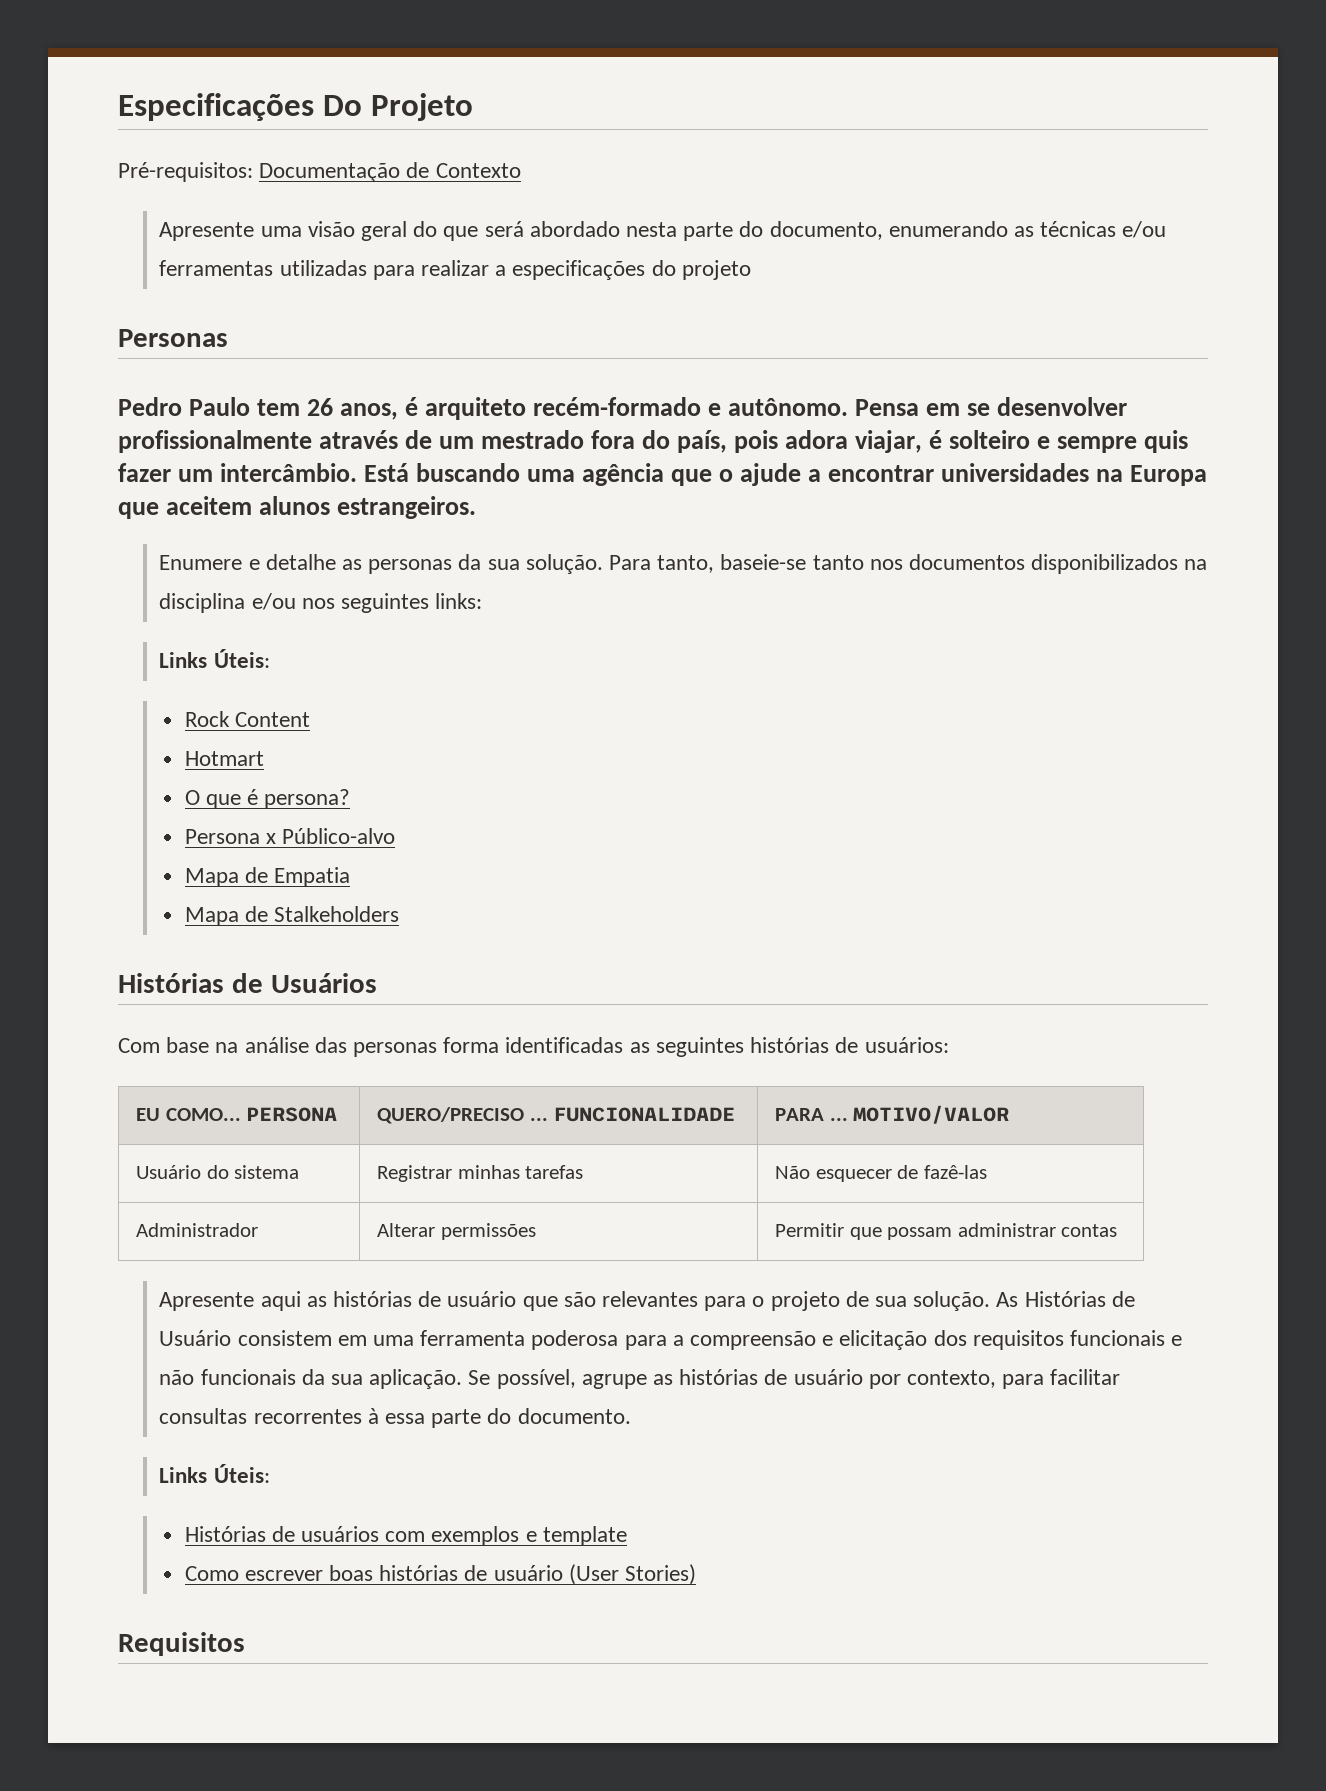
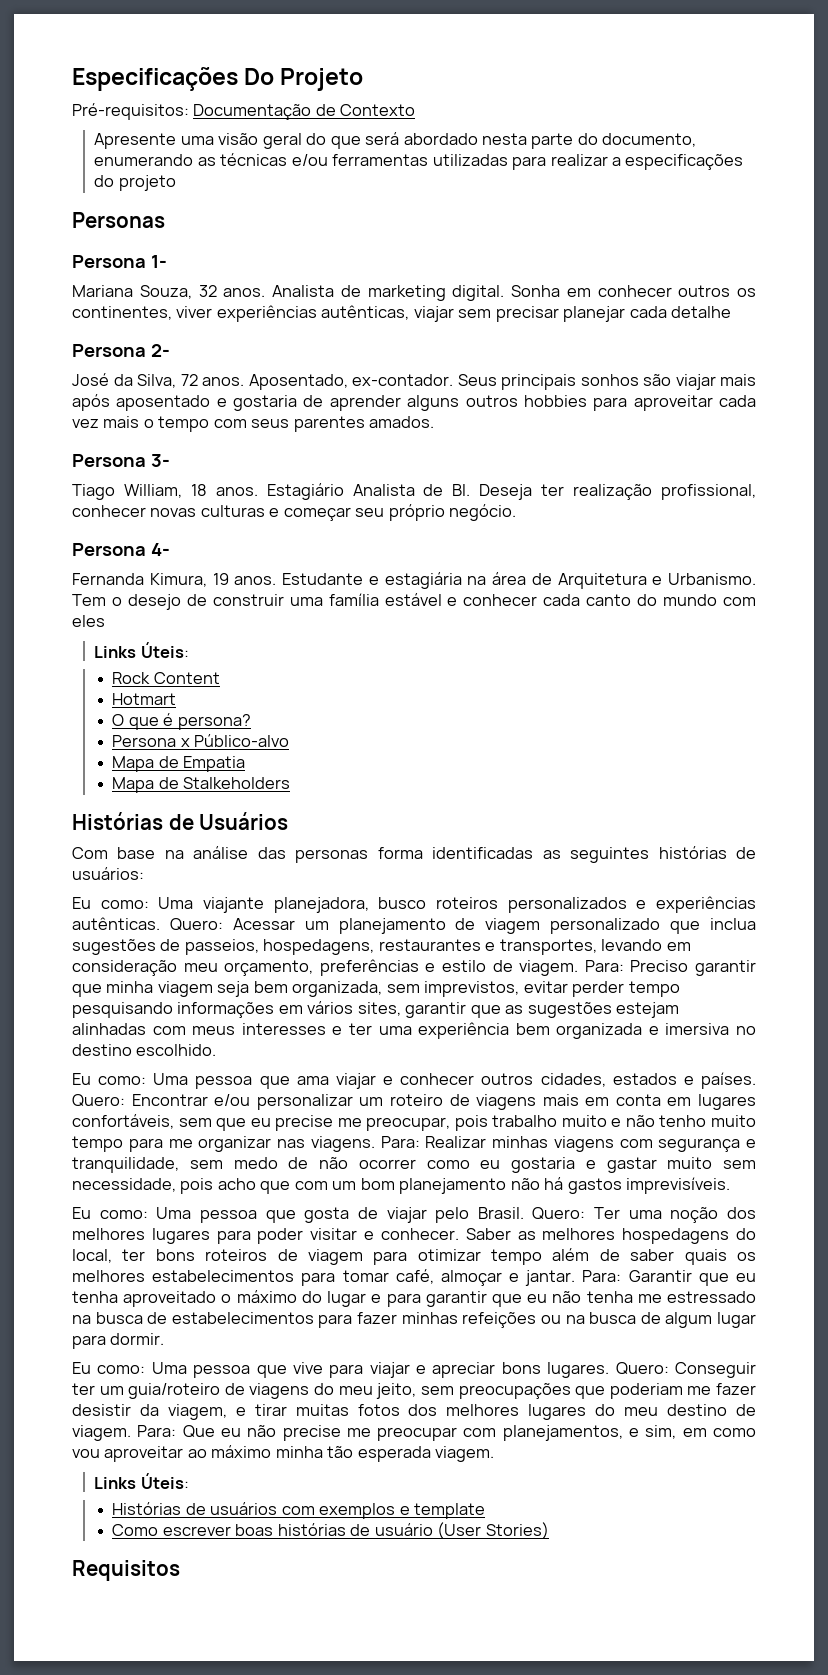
[118,397,1128,420] [118,430,1189,453] [118,463,1208,486] [118,496,477,519] [159,554,1208,574] [159,593,483,613] Pedro Paulo tem 26 anos, é arquiteto recém-formado e autônomo. Pensa em se desenvolver profissionalmente através de um mestrado fora do país, pois adora viajar, é solteiro e sempre quis fazer um intercâmbio. Está buscando uma agência que o ajude a encontrar universidades na Europa que aceitem alunos estrangeiros. // Enumere e detalhe as personas da sua solução. Para tanto, baseie-se tanto nos documentos disponibilizados na disciplina e/ou nos seguintes links: -> [72,255,167,268] [72,285,756,301] [72,305,732,322] [72,344,170,357] [72,373,756,390] [72,394,757,411] [72,416,435,432] [72,454,170,467] [72,483,757,500] [72,504,517,521] [72,543,170,556] [72,572,756,589] [72,593,757,610] [72,615,105,627] Persona 1- // Mariana Souza, 32 anos. Analista de marketing digital. Sonha em conhecer outros os continentes, viver experiências autênticas, viajar sem precisar planejar cada detalhe // Persona 2- // José da Silva, 72 anos. Aposentado, ex-contador. Seus principais sonhos são viajar mais após aposentado e gostaria de aprender alguns outros hobbies para aproveitar cada vez mais o tempo com seus parentes amados. // Persona 3- // Tiago William, 18 anos. Estagiário Analista de BI. Deseja ter realização profissional, conhecer novas culturas e começar seu próprio negócio. // Persona 4- // Fernanda Kimura, 19 anos. Estudante e estagiária na área de Arquitetura e Urbanismo. Tem o desejo de construir uma família estável e conhecer cada canto do mundo com eles
[136,1107,338,1122] [377,1107,736,1124] [775,1105,1010,1124] [136,1165,300,1179] [377,1165,584,1182] [775,1165,987,1182] [136,1223,259,1237] [377,1223,536,1240] [775,1223,1118,1240] [159,1291,1135,1311] [159,1330,1183,1350] [159,1369,1121,1389] [159,1408,631,1428] // EU COMO... PERSONA | QUERO/PRECISO ... FUNCIONALIDADE | PARA ... MOTIVO/VALOR // Usuário do sistema | Registrar minhas tarefas | Não esquecer de fazê-las // Administrador | Alterar permissões | Permitir que possam administrar contas // Apresente aqui as histórias de usuário que são relevantes para o projeto de sua solução. As Histórias de Usuário consistem em uma ferramenta poderosa para a compreensão e elicitação dos requisitos funcionais e não funcionais da sua aplicação. Se possível, agrupe as histórias de usuário por contexto, para facilitar consultas recorrentes à essa parte do documento. -> [72,896,756,913] [72,917,757,934] [72,939,691,955] [72,959,757,976] [72,981,680,997] [72,1001,680,1018] [72,1022,756,1039] [72,1044,217,1056] [72,1072,756,1089] [72,1094,756,1110] [72,1114,757,1131] [72,1136,756,1152] [72,1157,756,1173] [72,1177,731,1194] [72,1207,756,1223] [72,1228,756,1244] [72,1248,756,1265] [72,1269,756,1286] [72,1290,756,1307] [72,1312,757,1328] [72,1333,165,1349] [72,1362,757,1378] [72,1383,757,1399] [72,1404,756,1420] [72,1425,756,1441] [72,1445,495,1462] // Eu como: Uma viajante planejadora, busco roteiros personalizados e experiências autênticas. Quero: Acessar um planejamento de viagem personalizado que inclua sugestões de passeios, hospedagens, restaurantes e transportes, levando em consideração meu orçamento, preferências e estilo de viagem. Para: Preciso garantir que minha viagem seja bem organizada, sem imprevistos, evitar perder tempo pesquisando informações em vários sites, garantir que as sugestões estejam alinhadas com meus interesses e ter uma experiência bem organizada e imersiva no destino escolhido. // Eu como: Uma pessoa que ama viajar e conhecer outros cidades, estados e países. Quero: Encontrar e/ou personalizar um roteiro de viagens mais em conta em lugares confortáveis, sem que eu precise me preocupar, pois trabalho muito e não tenho muito tempo para me organizar nas viagens. Para: Realizar minhas viagens com segurança e tranquilidade, sem medo de não ocorrer como eu gostaria e gastar muito sem necessidade, pois acho que com um bom planejamento não há gastos imprevisíveis. // Eu como: Uma pessoa que gosta de viajar pelo Brasil. Quero: Ter uma noção dos melhores lugares para poder visitar e conhecer. Saber as melhores hospedagens do local, ter bons roteiros de viagem para otimizar tempo além de saber quais os melhores estabelecimentos para tomar café, almoçar e jantar. Para: Garantir que eu tenha aproveitado o máximo do lugar e para garantir que eu não tenha me estressado na busca de estabelecimentos para fazer minhas refeições ou na busca de algum lugar para dormir. // Eu como: Uma pessoa que vive para viajar e apreciar bons lugares. Quero: Conseguir ter um guia/roteiro de viagens do meu jeito, sem preocupações que poderiam me fazer desistir da viagem, e tirar muitas fotos dos melhores lugares do meu destino de viagem. Para: Que eu não precise me preocupar com planejamentos, e sim, em como vou aproveitar ao máximo minha tão esperada viagem.

